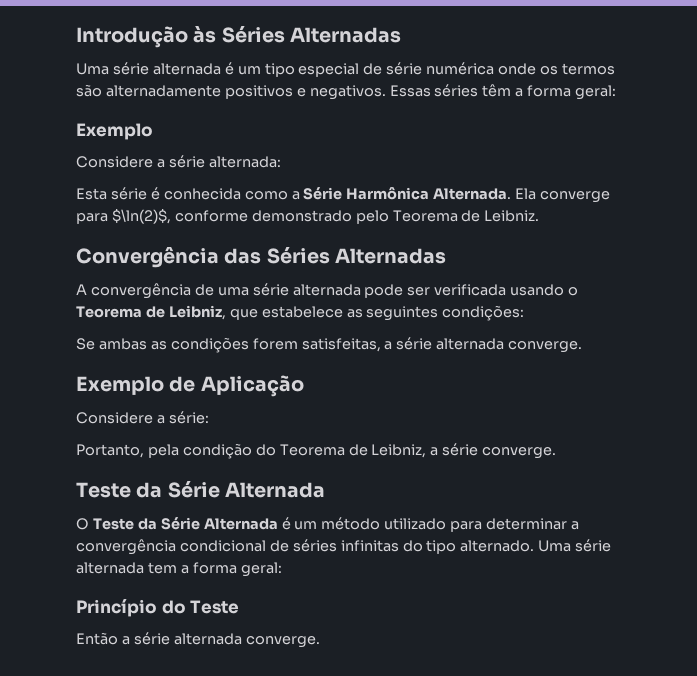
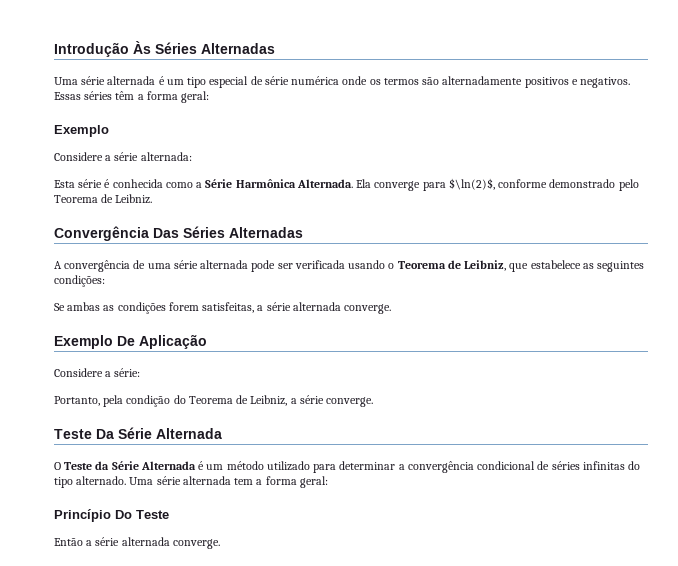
[193,26,217,43] às -> [133,41,151,54] Às
[224,248,262,264] das -> [153,228,179,238] Das
[169,376,196,392] de -> [117,336,135,346] De
[136,482,163,498] da -> [96,429,114,439] Da
[161,600,186,614] do -> [115,510,132,519] Do

